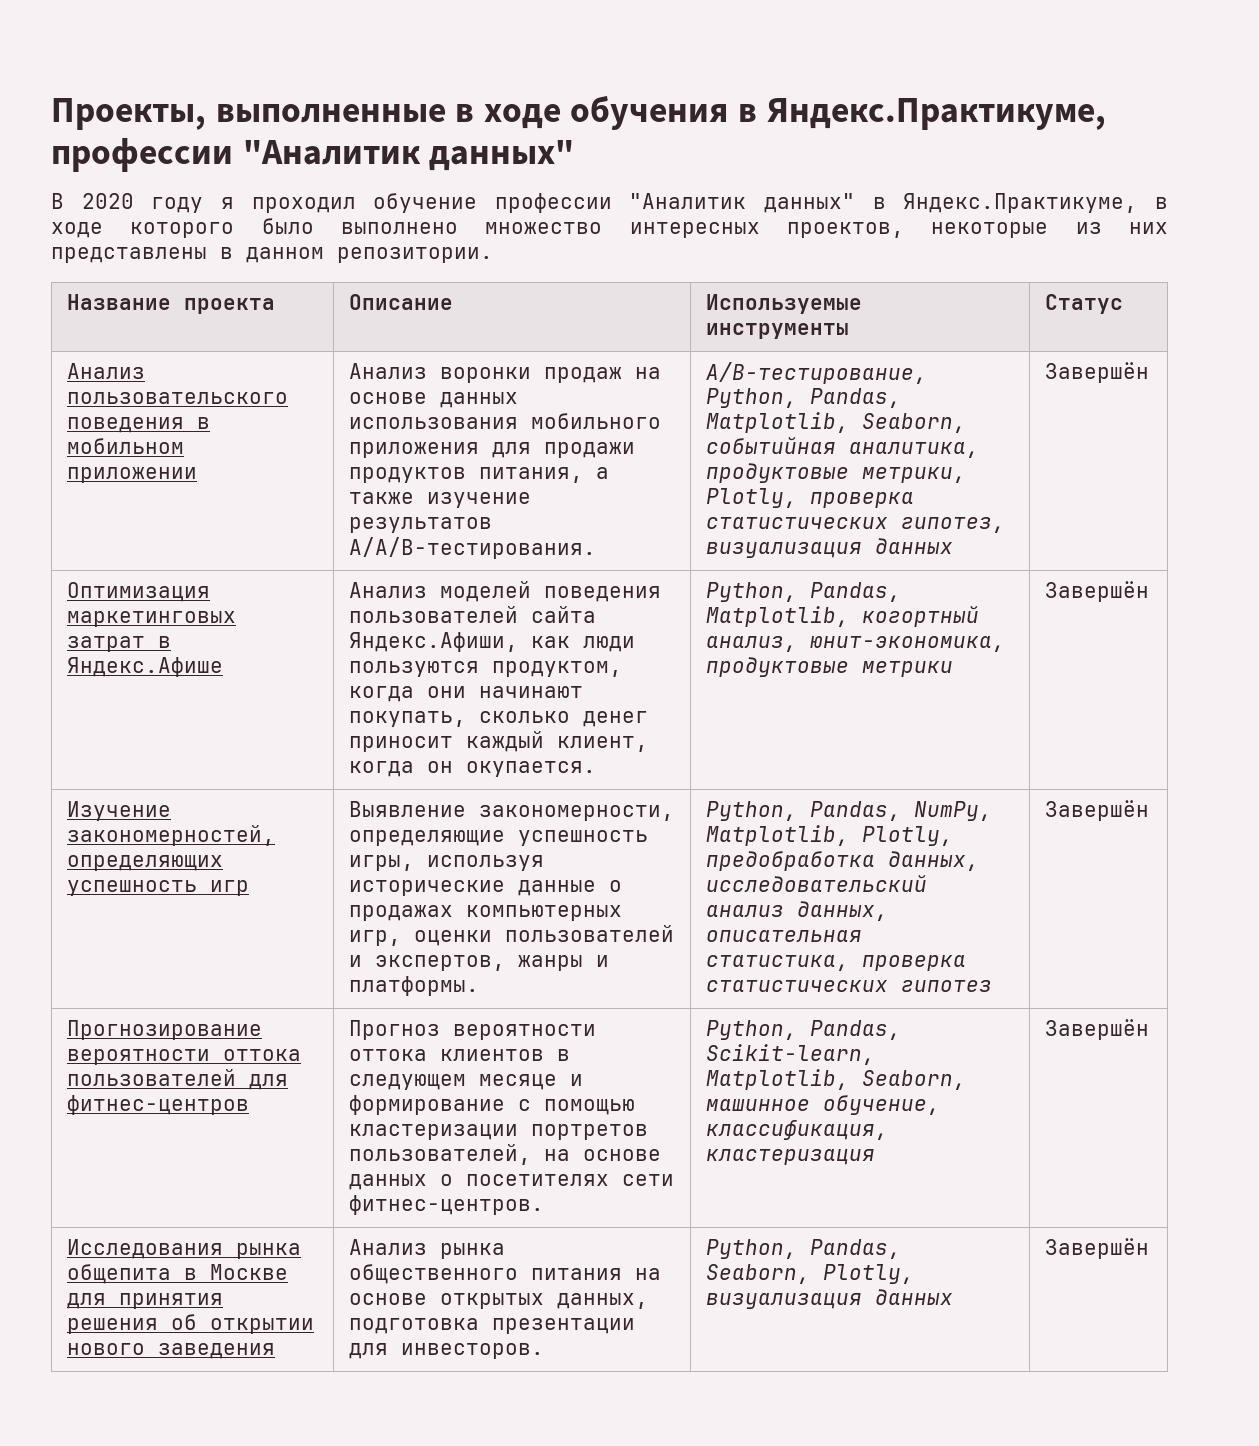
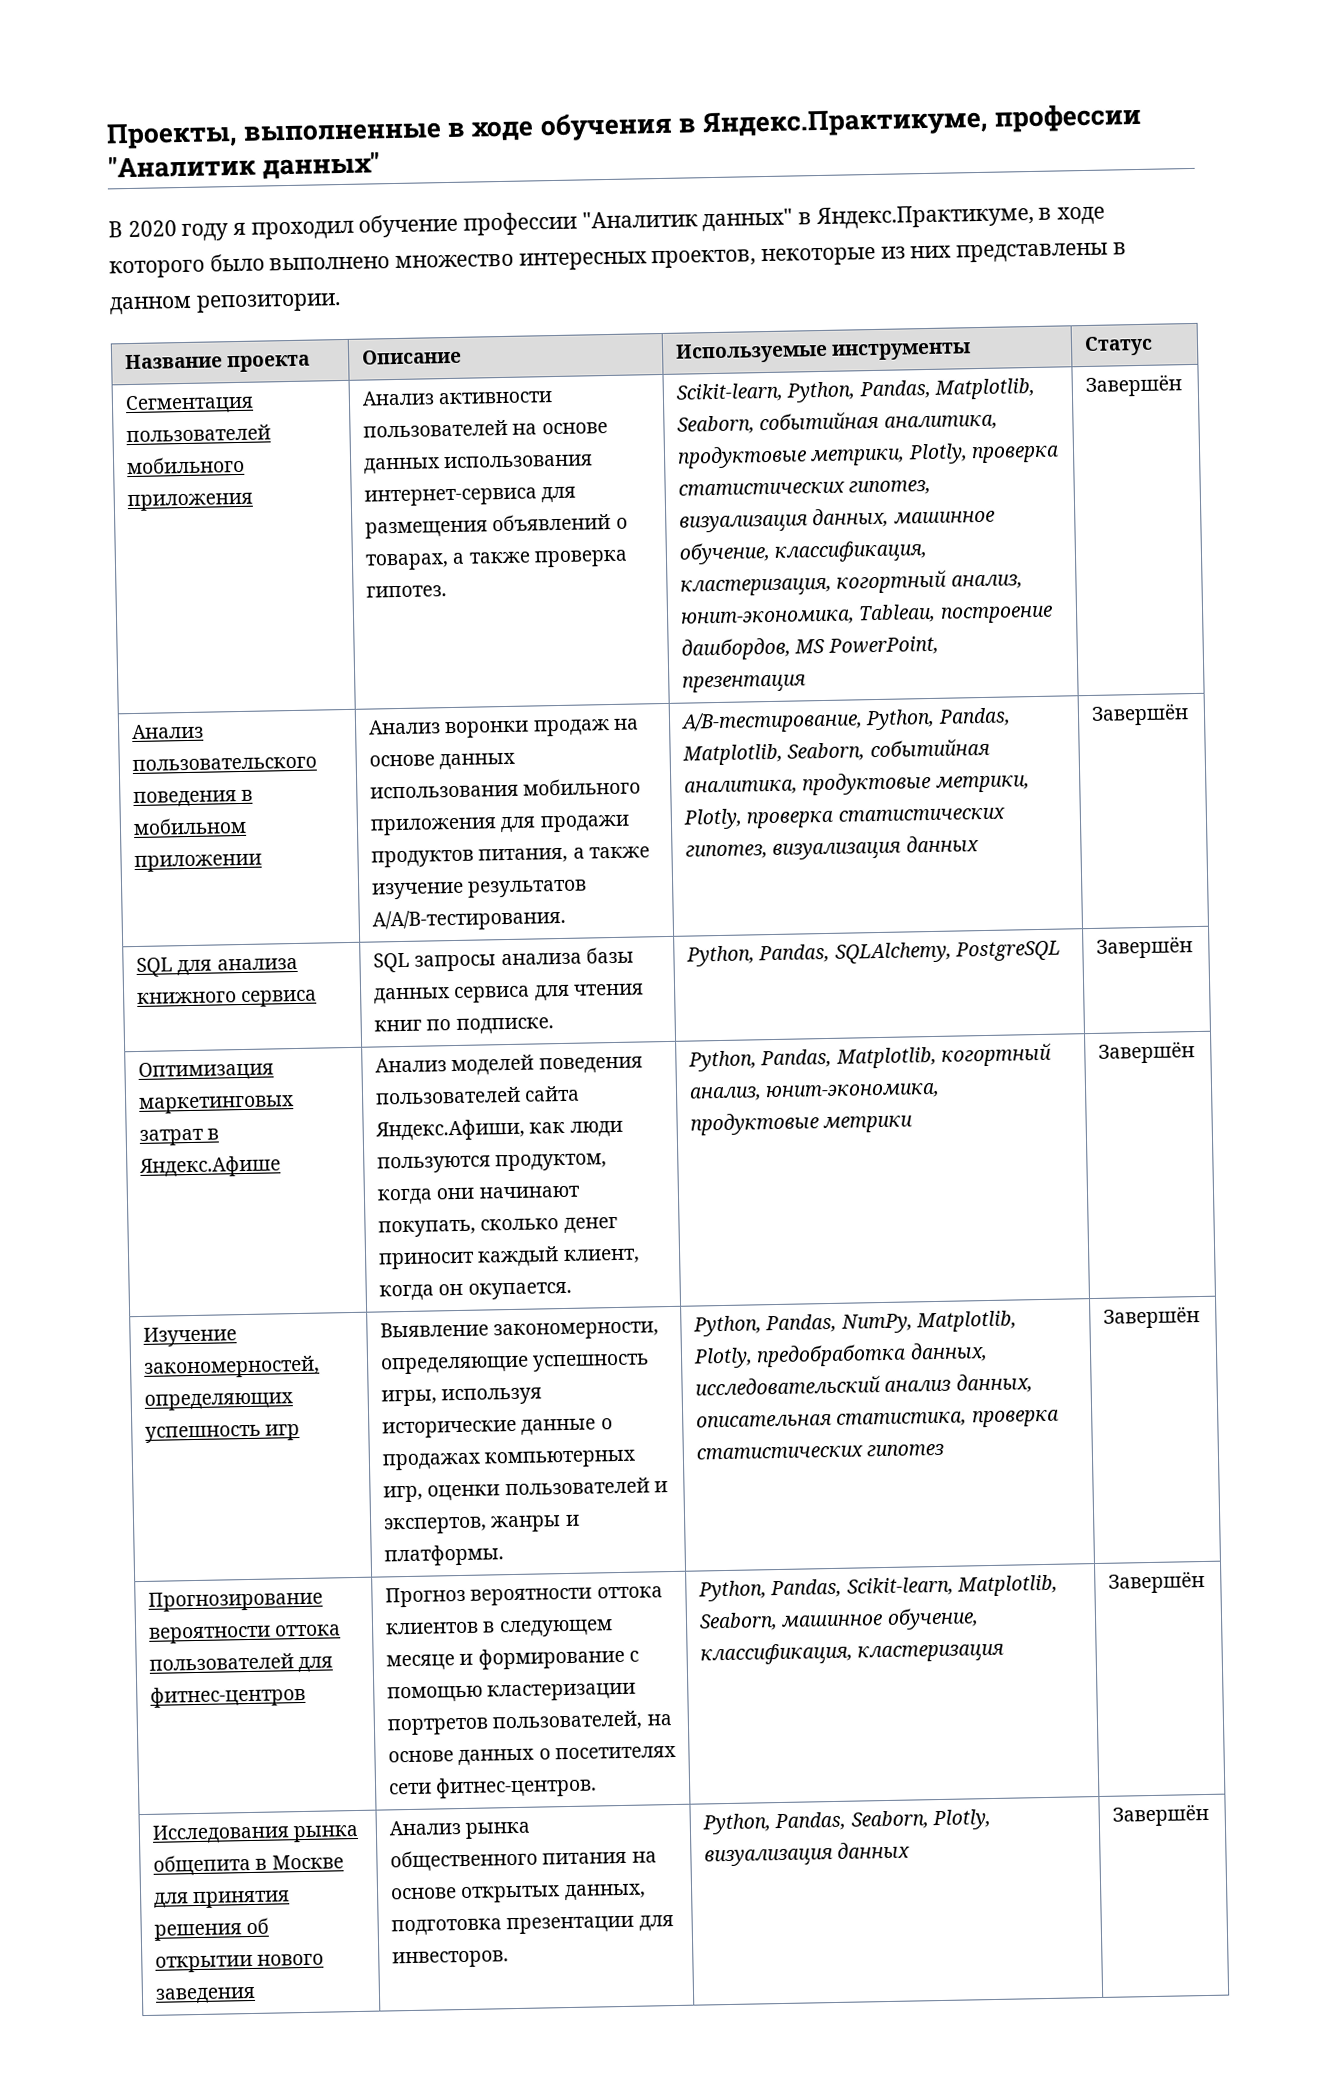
(1124, 304) none -> [125,393,255,415] [126,424,272,443] [126,455,246,475] [127,492,254,512] [362,390,553,406] [363,419,608,438] [364,454,594,474] [364,486,577,507] [365,512,628,539] [365,549,628,571] [366,585,448,598] [676,377,1036,403] [677,410,998,435] [677,443,1059,469] [678,479,932,496] [679,507,995,533] [679,540,929,565] [680,569,1023,597] [680,603,1053,627] [681,635,939,661] [682,674,807,693] [1085,374,1183,397] // Сегментация пользователей мобильного приложения | Анализ активности пользователей на основе данных использования интернет-сервиса для размещения объявлений о товарах, а также проверка гипотез. | Scikit-learn, Python, Pandas, Matplotlib, Seaborn, событийная аналитика, продуктовые метрики, Plotly, проверка статистических гипотез, визуализация данных, машинное обучение, классификация, кластеризация, когортный анализ, юнит-экономика, Tableau, построение дашбордов, MS PowerPoint, презентация | Завершён
(1150, 372) none -> [136,957,298,977] [137,989,318,1008] [373,946,634,973] [374,983,644,1004] [374,1017,554,1034] [686,940,1061,967] [1096,936,1194,959] // SQL для анализа книжного сервиса | SQL запросы анализа базы данных сервиса для чтения книг по подписке. | Python, Pandas, SQLAlchemy, PostgreSQL | Завершён

